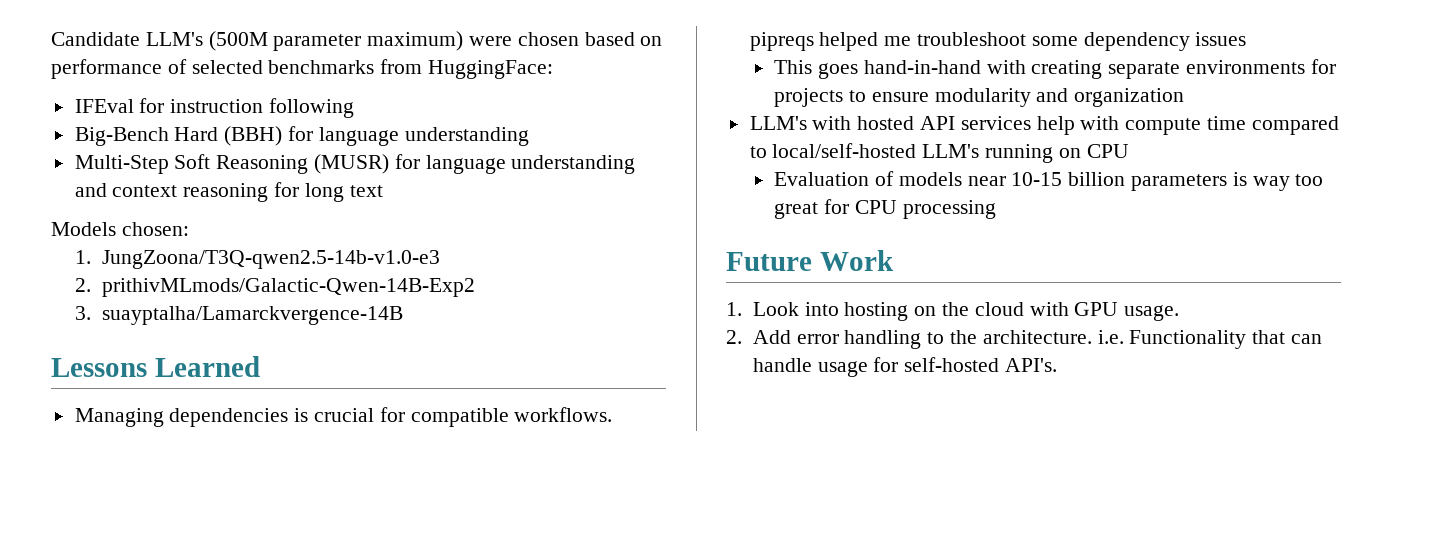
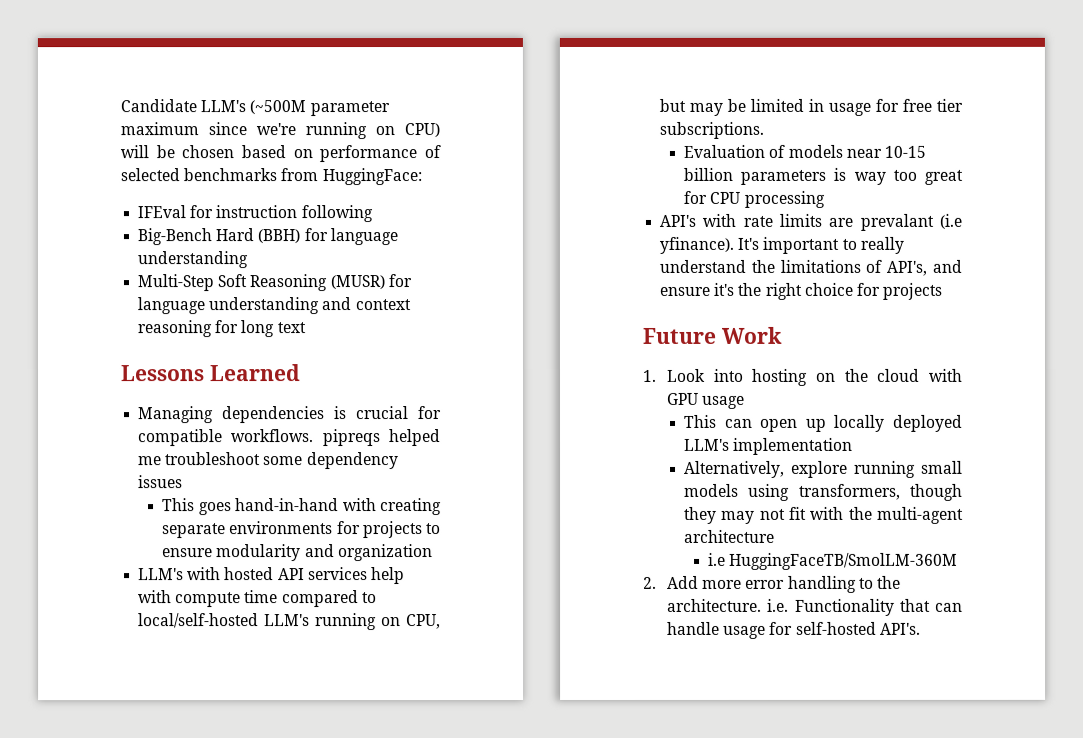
[208,31,513,51] (500M parameter maximum) were -> [249,100,390,117] [120,122,440,140] [120,145,175,159] (~500M parameter maximum since we're running on CPU) will be
[51,222,189,236] [75,250,441,269] [75,278,476,297] [75,306,404,325] // Models chosen: // 1. JungZoona/T3Q-qwen2.5-14b-v1.0-e3 // 2. prithivMLmods/Galactic-Qwen-14B-Exp2 // 3. suayptalha/Lamarckvergence-14B -> (306, 328) none
[1086,144,1129,158] CPU -> [406,614,441,630] [659,98,963,116] [659,121,765,139] CPU, but may be limited in usage for free tier subscriptions.
(996, 209) none -> [659,213,962,231] [659,236,904,254] [659,259,962,276] [659,282,943,300] // API's with rate limits are prevalant (i.e yfinance). It's important to really understand the limitations of API's, and ensure it's the right choice for projects
[1124,305,1180,321] usage. -> [702,395,746,409] [684,414,963,432] [684,437,854,455] [684,460,963,478] [684,483,963,501] [684,506,964,524] [684,529,776,543] [708,552,959,570] usage // This can open up locally deployed LLM's implementation // Alternatively, explore running small models using transformers, though they may not fit with the multi-agent architecture // i.e HuggingFaceTB/SmolLM-360M
(791, 337) none -> [702,579,743,589] more

